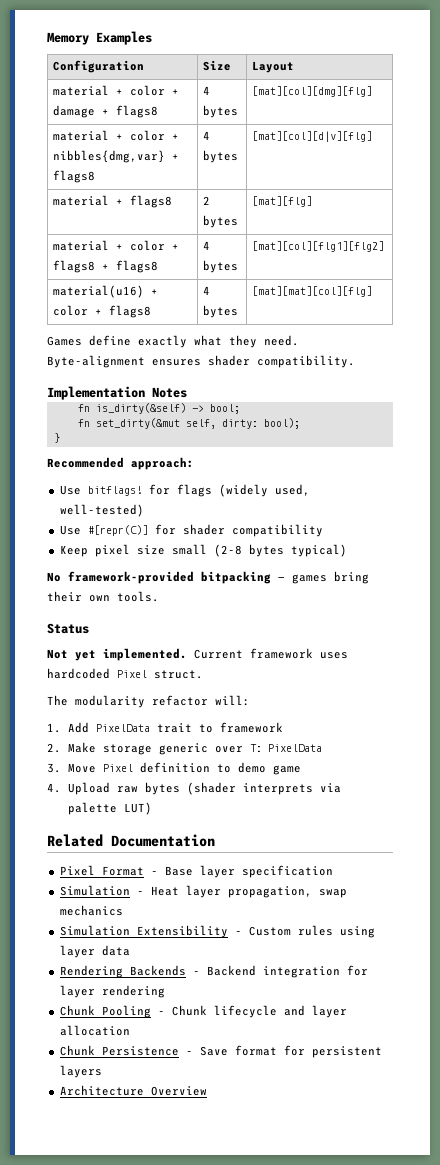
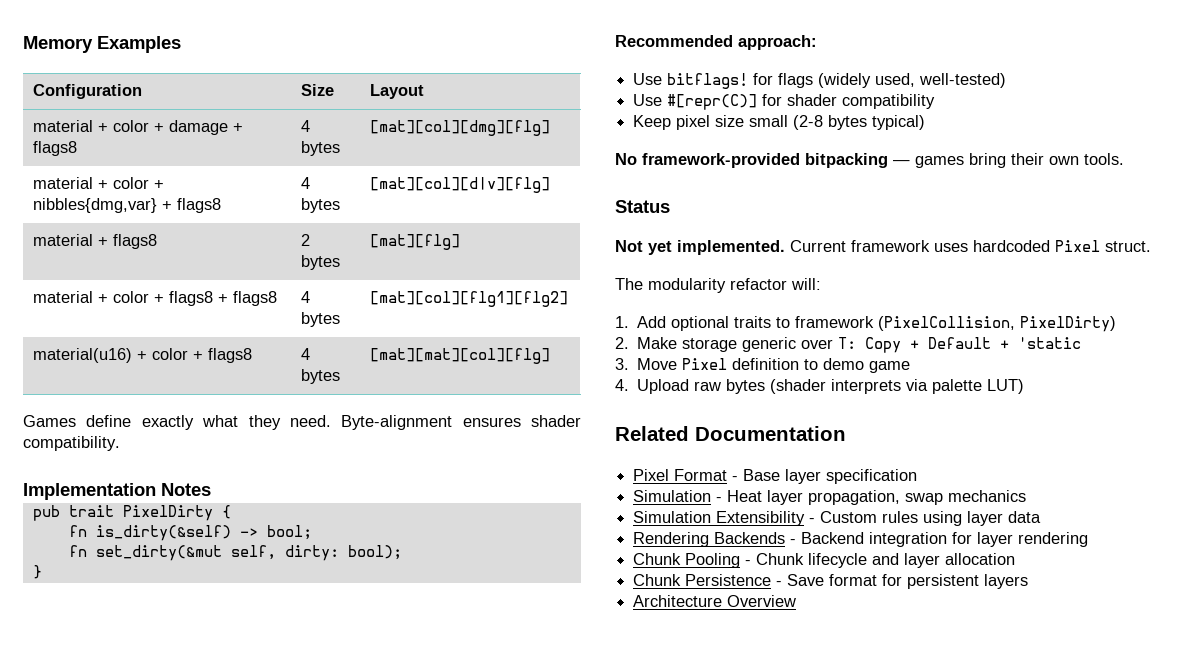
(187, 392) none -> [32,505,231,521] // pub trait PixelDirty {
[96,723,193,733] PixelData trait -> [671,316,772,331] optional traits
(284, 727) none -> [878,316,1117,332] (PixelCollision, PixelDirty)
[268,744,323,752] PixelData -> [865,337,1082,353] Copy + Default + 'static

